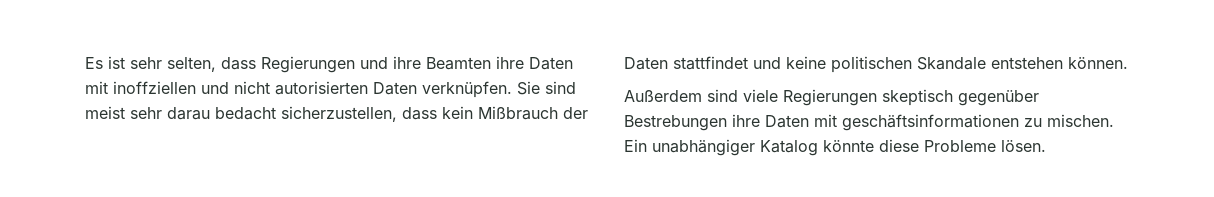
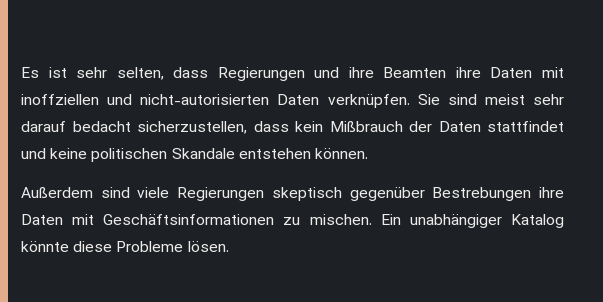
[234,81,368,95] nicht autorisierten -> [140,94,270,105] nicht-autorisierten
[167,107,210,120] darau -> [21,121,66,132] darauf
[842,114,1019,131] geschäftsinformationen -> [103,214,275,225] Geschäftsinformationen

